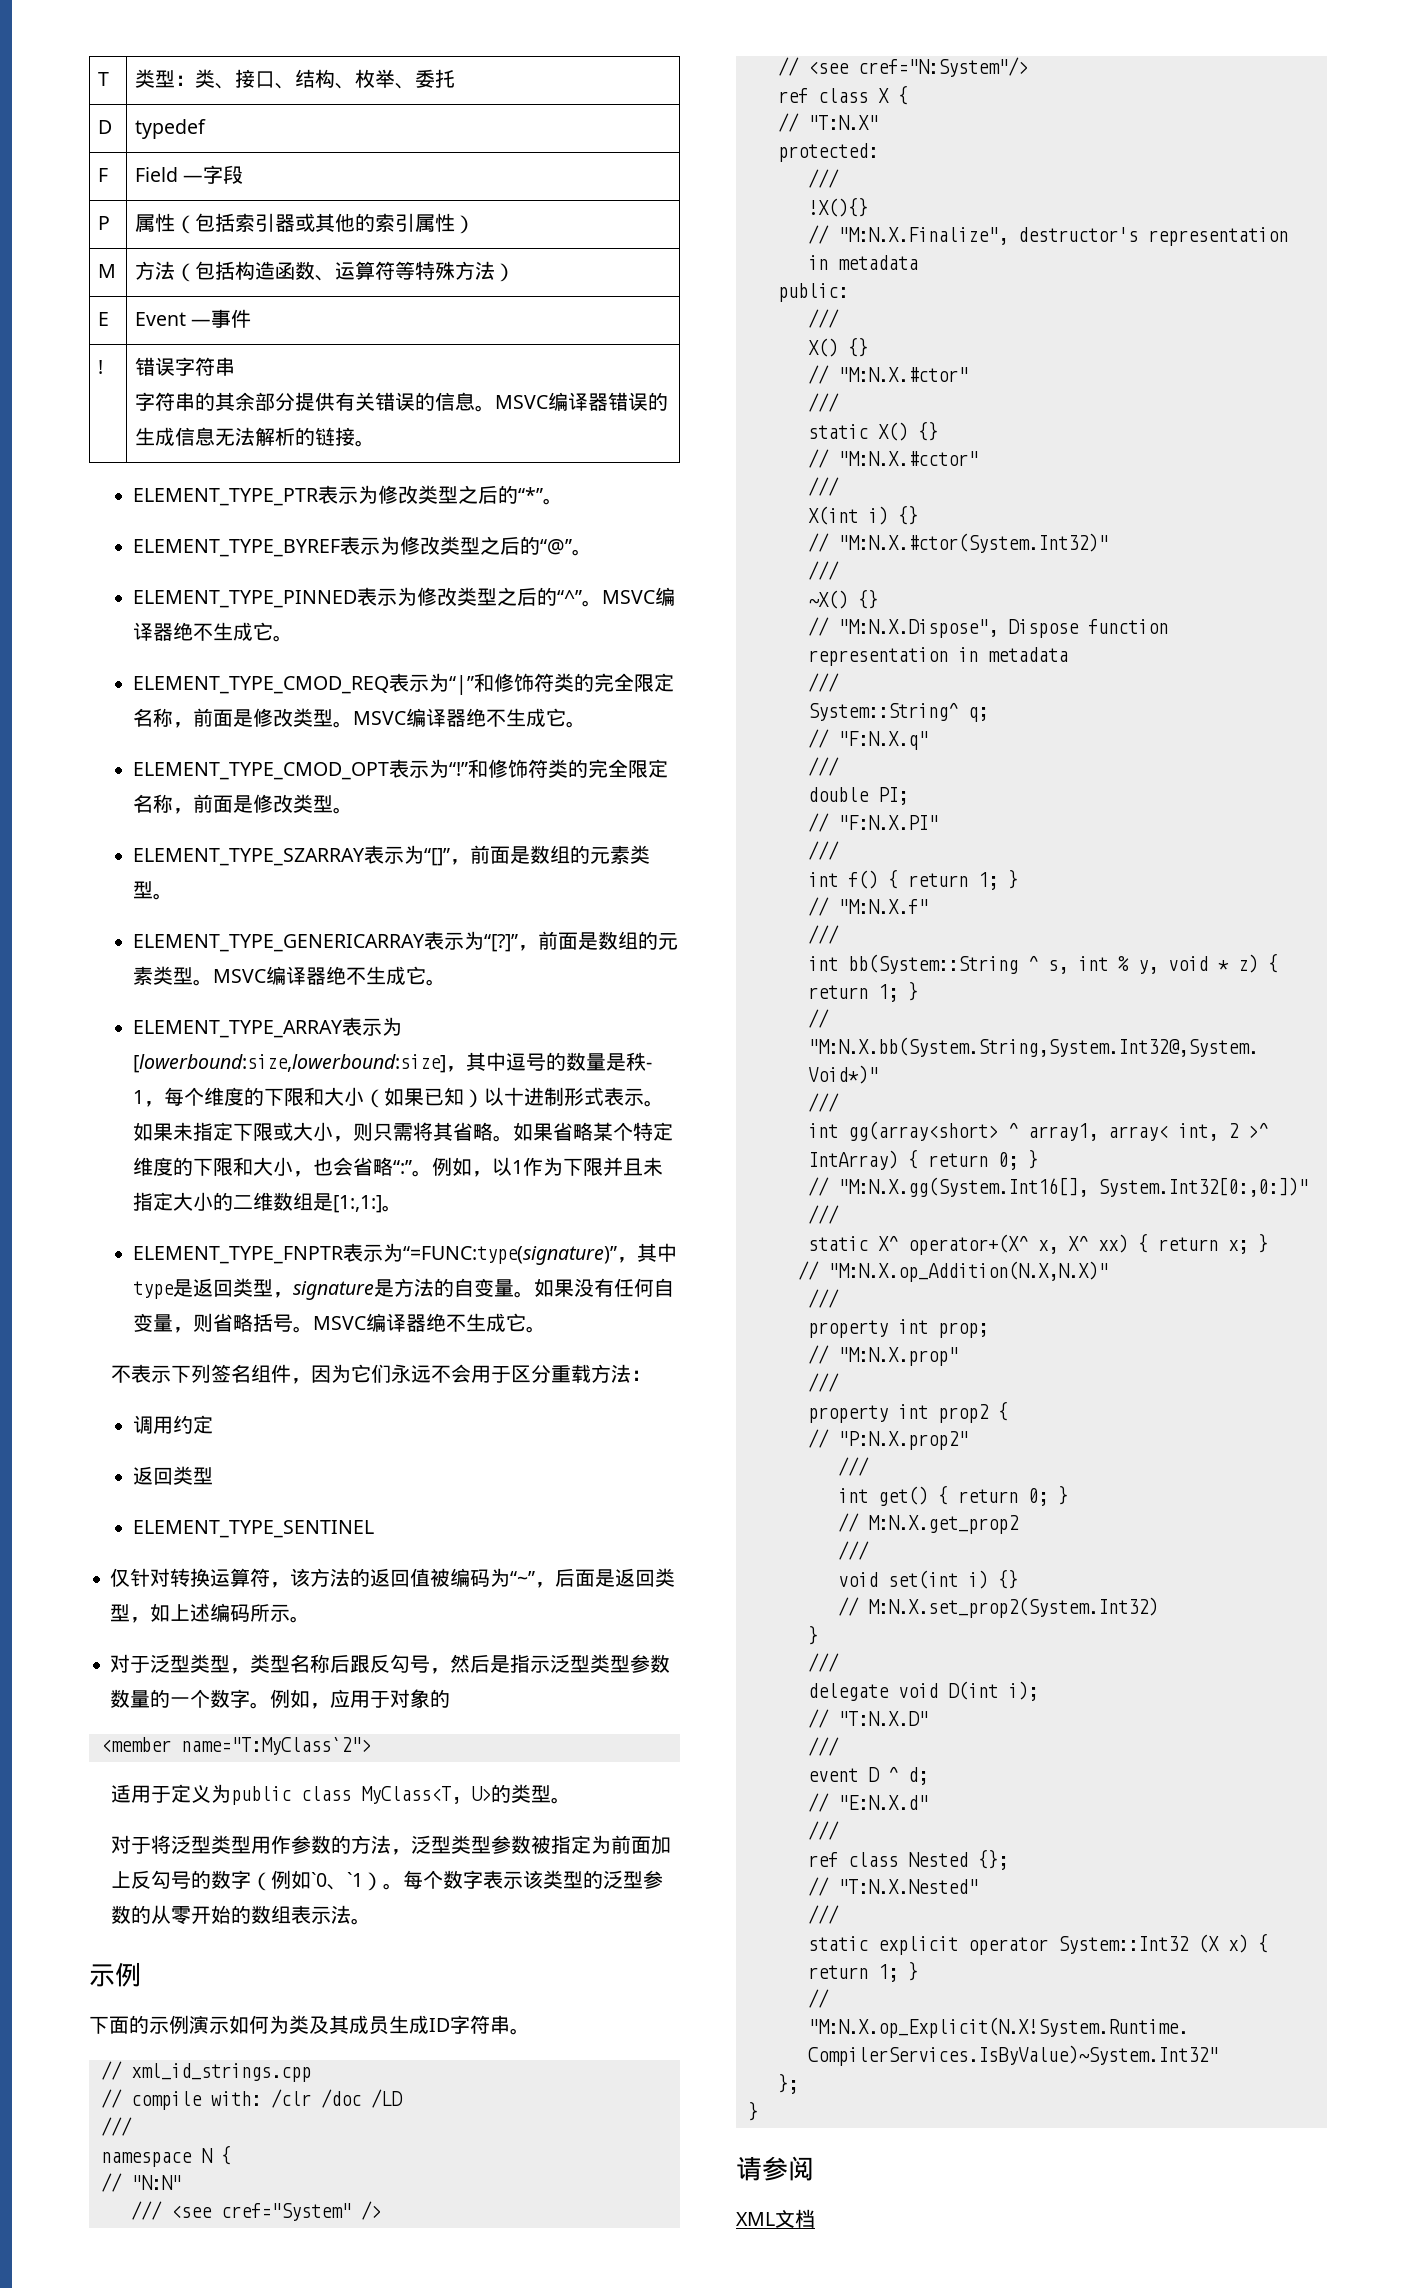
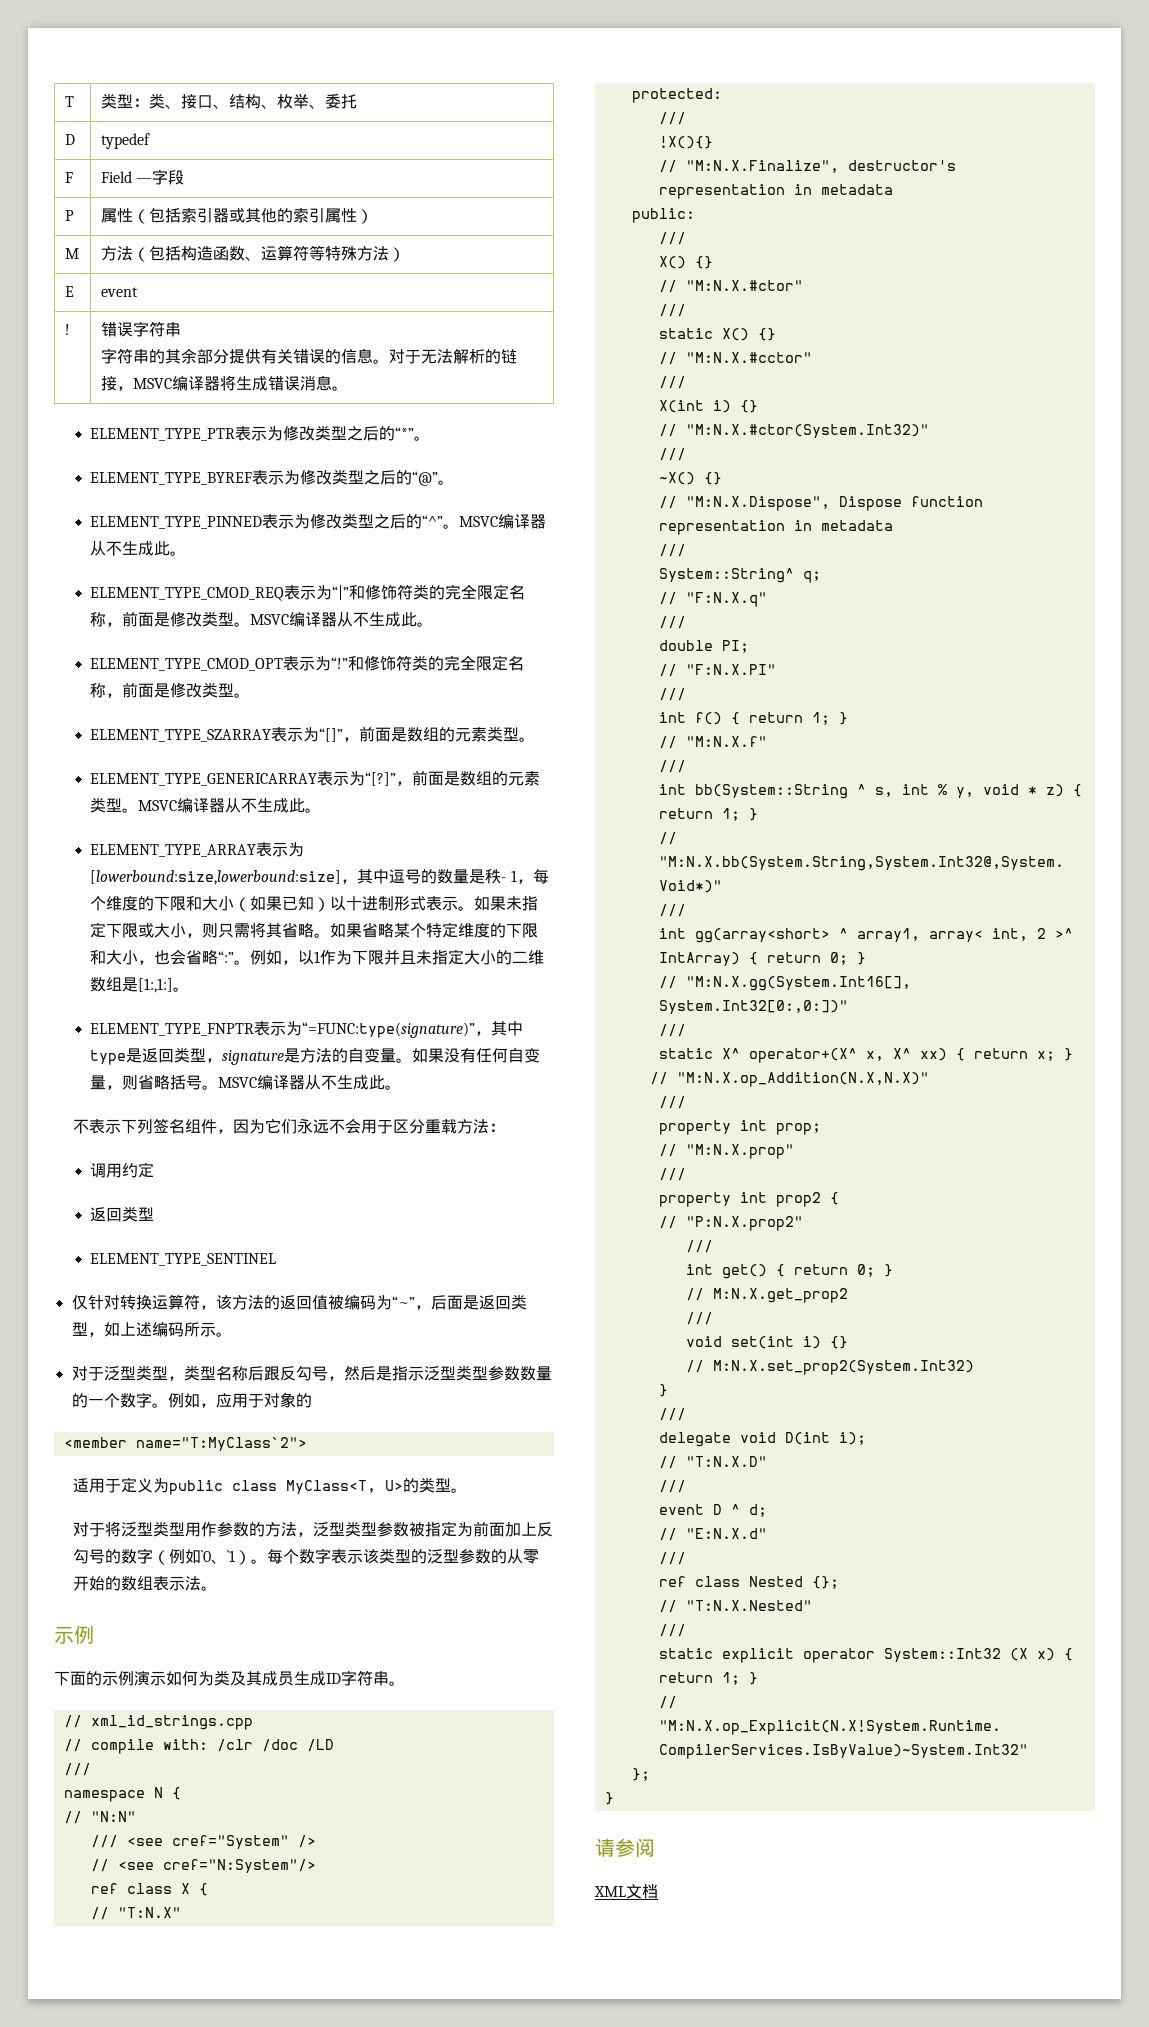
[135,309,252,328] Event —事件 -> [100,287,138,297] event
[495,392,669,411] [135,427,356,446] MSVC编译器错误的生成信息无法解析的链接 -> [388,349,517,364] [100,375,332,391] 对于无法解析的链接，MSVC编译器将生成错误消息
[172,622,273,641] 绝不生成它 -> [90,541,171,556] 从不生成此
[465,708,566,727] 绝不生成它 -> [337,612,418,627] 从不生成此
[325,966,426,985] 绝不生成它 -> [225,798,306,813] 从不生成此
[425,1313,526,1332] 绝不生成它 -> [305,1075,386,1090] 从不生成此

